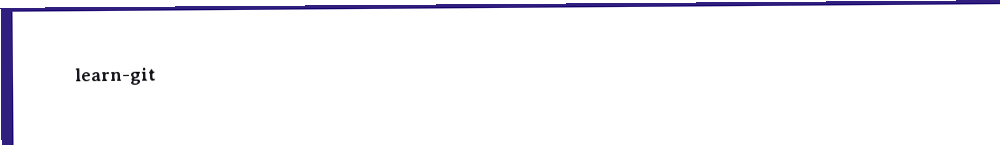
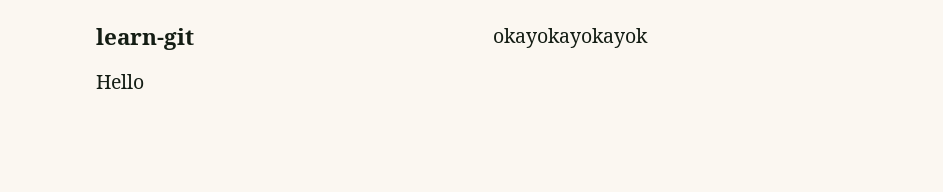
(157, 76) none -> [96,74,144,89] [493,28,648,48] // Hello // okayokayokayok

